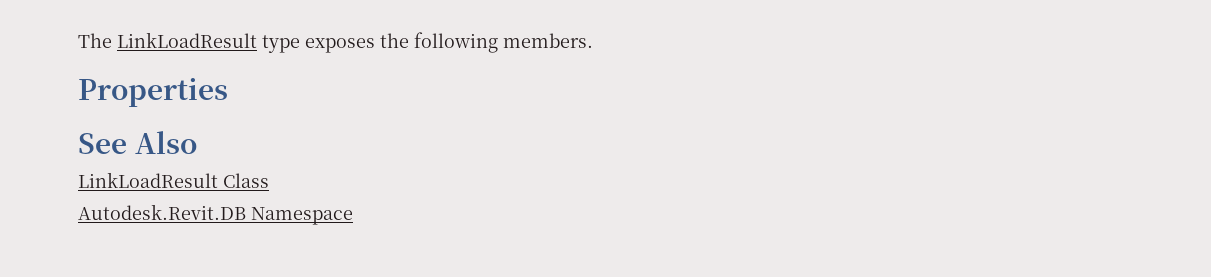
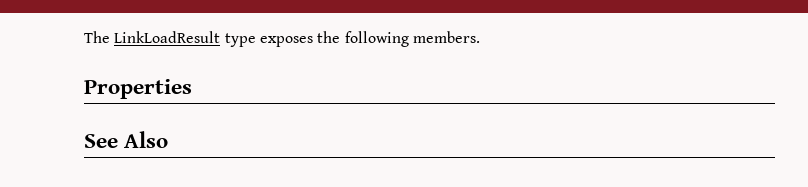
[78,172,269,188] [78,204,353,225] // LinkLoadResult Class // Autodesk.Revit.DB Namespace -> (169, 139) none

